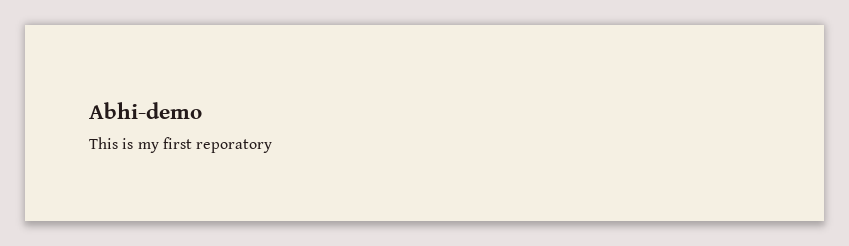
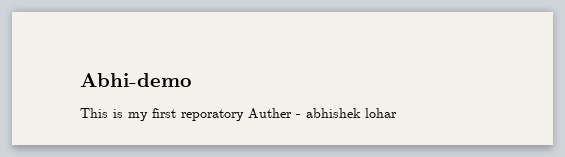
(273, 146) none -> [248,108,397,119] Auther - abhishek lohar

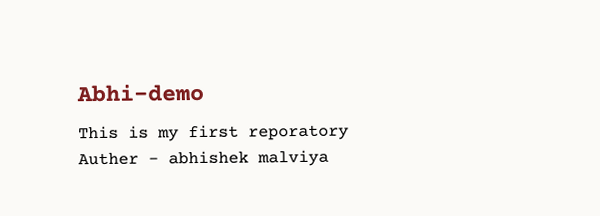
(244, 115) none -> (349, 132) //
[365,108,397,118] lohar -> [257,149,329,167] malviya

